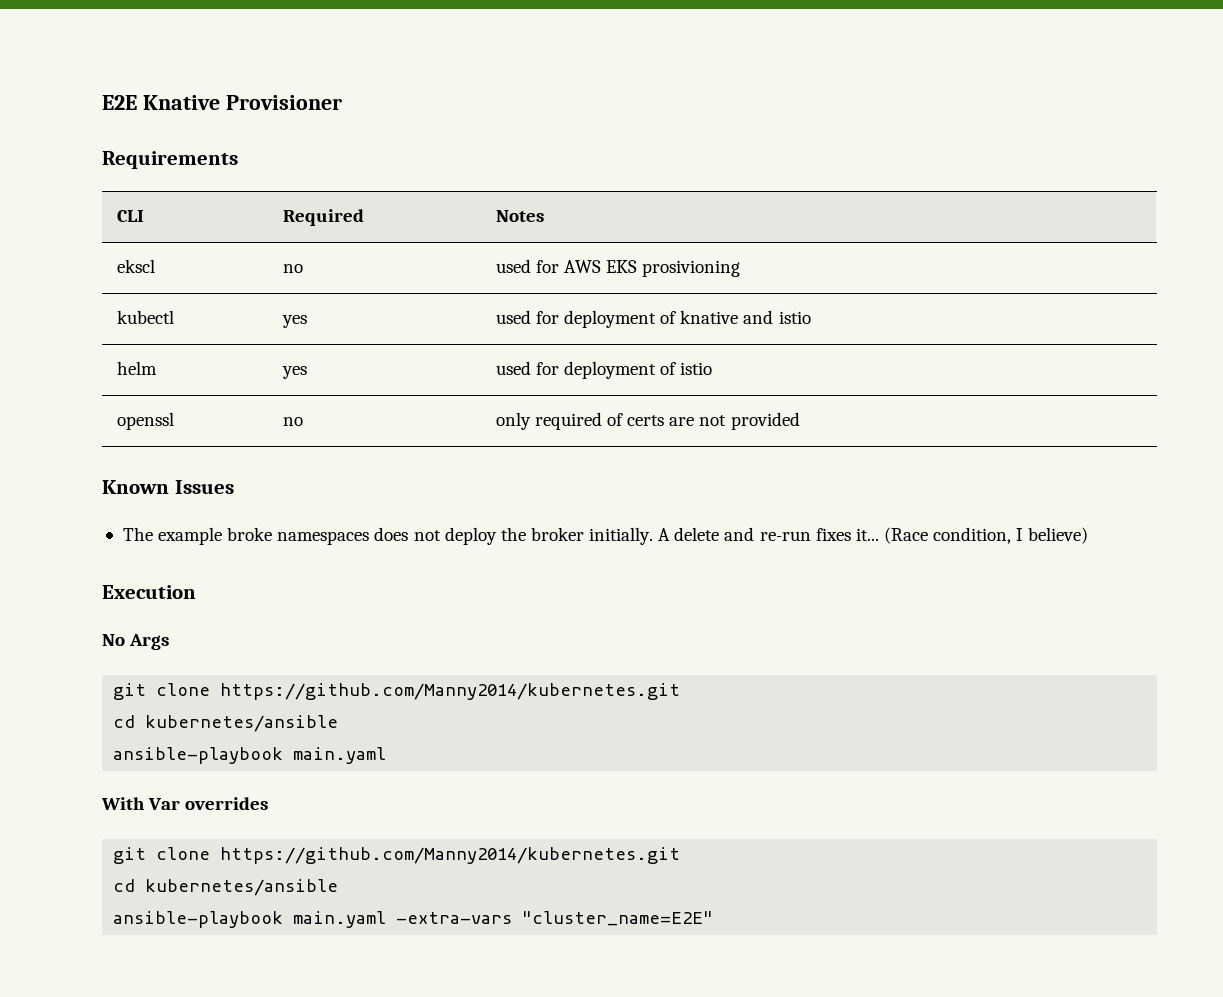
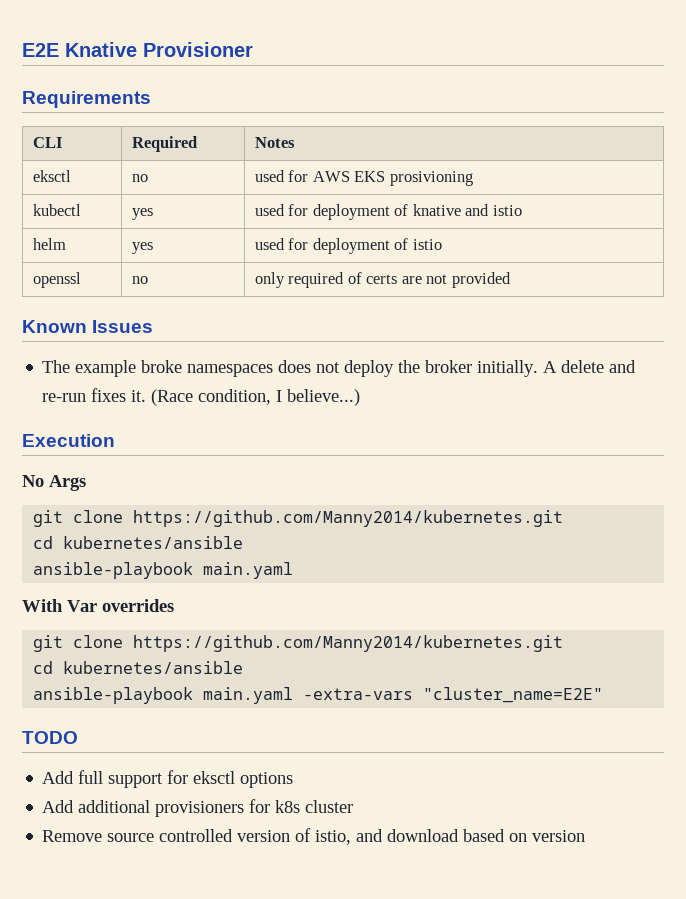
[116,259,155,273] ekscl -> [32,170,71,182] eksctl
[855,528,879,541] it... -> [131,390,147,402] it.
[1028,527,1089,544] believe) -> [287,389,361,406] believe...)
(714, 918) none -> [22,731,78,744] [42,770,294,788] [42,799,354,817] [42,828,586,845] // TODO // Add full support for eksctl options // Add additional provisioners for k8s cluster // Remove source controlled version of istio, and download based on version

